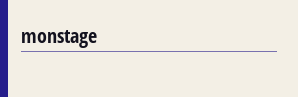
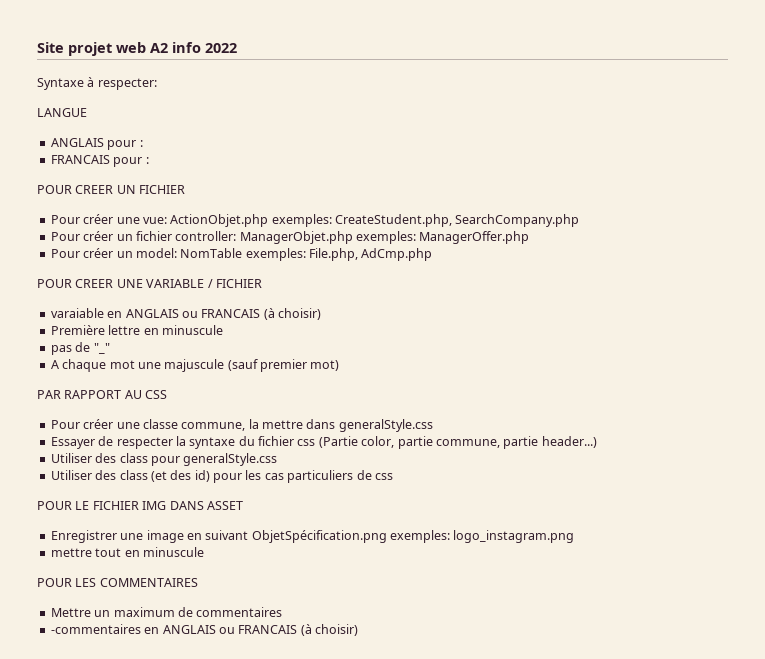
[21,30,97,48] monstage -> [37,42,237,56] [37,77,157,90] [37,108,87,117] [50,138,143,150] [50,155,149,167] [37,185,186,194] [50,214,580,227] [50,231,530,244] [50,248,433,261] [37,279,262,288] [50,308,321,320] [50,325,223,335] [50,342,110,355] [50,359,340,372] [37,390,168,399] [50,419,433,432] [50,436,597,449] [50,453,278,466] [50,470,393,483] [37,501,243,510] [50,530,575,543] [50,547,204,557] [37,578,198,587] [50,607,283,617] [50,624,358,636] Site projet web A2 info 2022 // Syntaxe à respecter: // LANGUE // ANGLAIS pour : // FRANCAIS pour : // POUR CREER UN FICHIER // Pour créer une vue: ActionObjet.php exemples: CreateStudent.php, SearchCompany.php // Pour créer un fichier controller: ManagerObjet.php exemples: ManagerOffer.php // Pour créer un model: NomTable exemples: File.php, AdCmp.php // POUR CREER UNE VARIABLE / FICHIER // varaiable en ANGLAIS ou FRANCAIS (à choisir) // Première lettre en minuscule // pas de "_" // A chaque mot une majuscule (sauf premier mot) // PAR RAPPORT AU CSS // Pour créer une classe commune, la mettre dans generalStyle.css // Essayer de respecter la syntaxe du fichier css (Partie color, partie commune, partie header...) // Utiliser des class pour generalStyle.css // Utiliser des class (et des id) pour les cas particuliers de css // POUR LE FICHIER IMG DANS ASSET // Enregistrer une image en suivant ObjetSpécification.png exemples: logo_instagram.png // mettre tout en minuscule // POUR LES COMMENTAIRES // Mettre un maximum de commentaires // -commentaires en ANGLAIS ou FRANCAIS (à choisir)

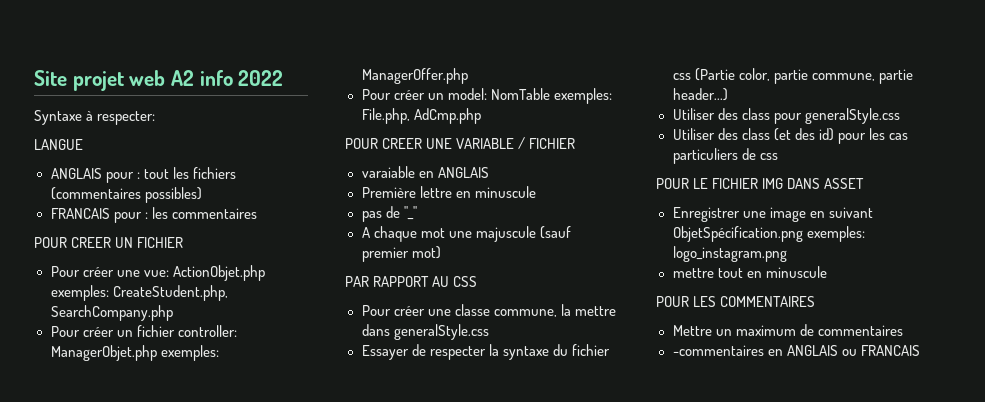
(143, 143) none -> [143,167,236,179] [50,187,202,203] tout les fichiers (commentaires possibles)
(149, 160) none -> [151,207,257,219] les commentaires
[181,308,321,320] ou FRANCAIS (à choisir) -> (489, 172) none
[300,624,358,636] (à choisir) -> (920, 350) none

